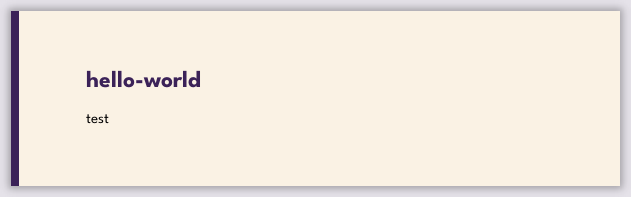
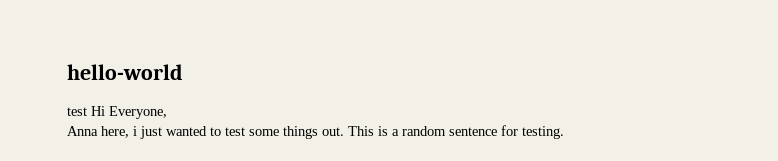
(109, 119) none -> [91,106,167,119] [67,125,564,139] Hi Everyone, // Anna here, i just wanted to test some things out. This is a random sentence for testing.

